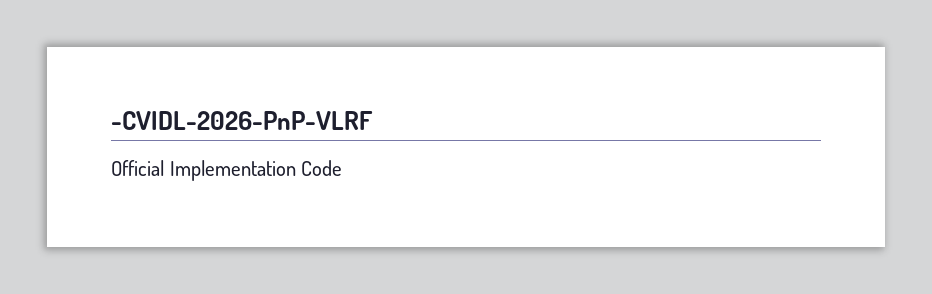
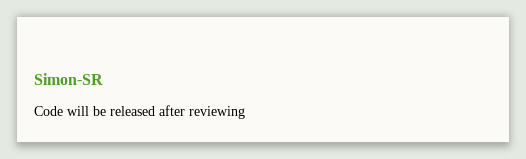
[111,111,373,130] [111,160,343,181] -CVIDL-2026-PnP-VLRF // Official Implementation Code -> [34,73,103,85] [34,105,245,119] Simon-SR // Code will be released after reviewing

